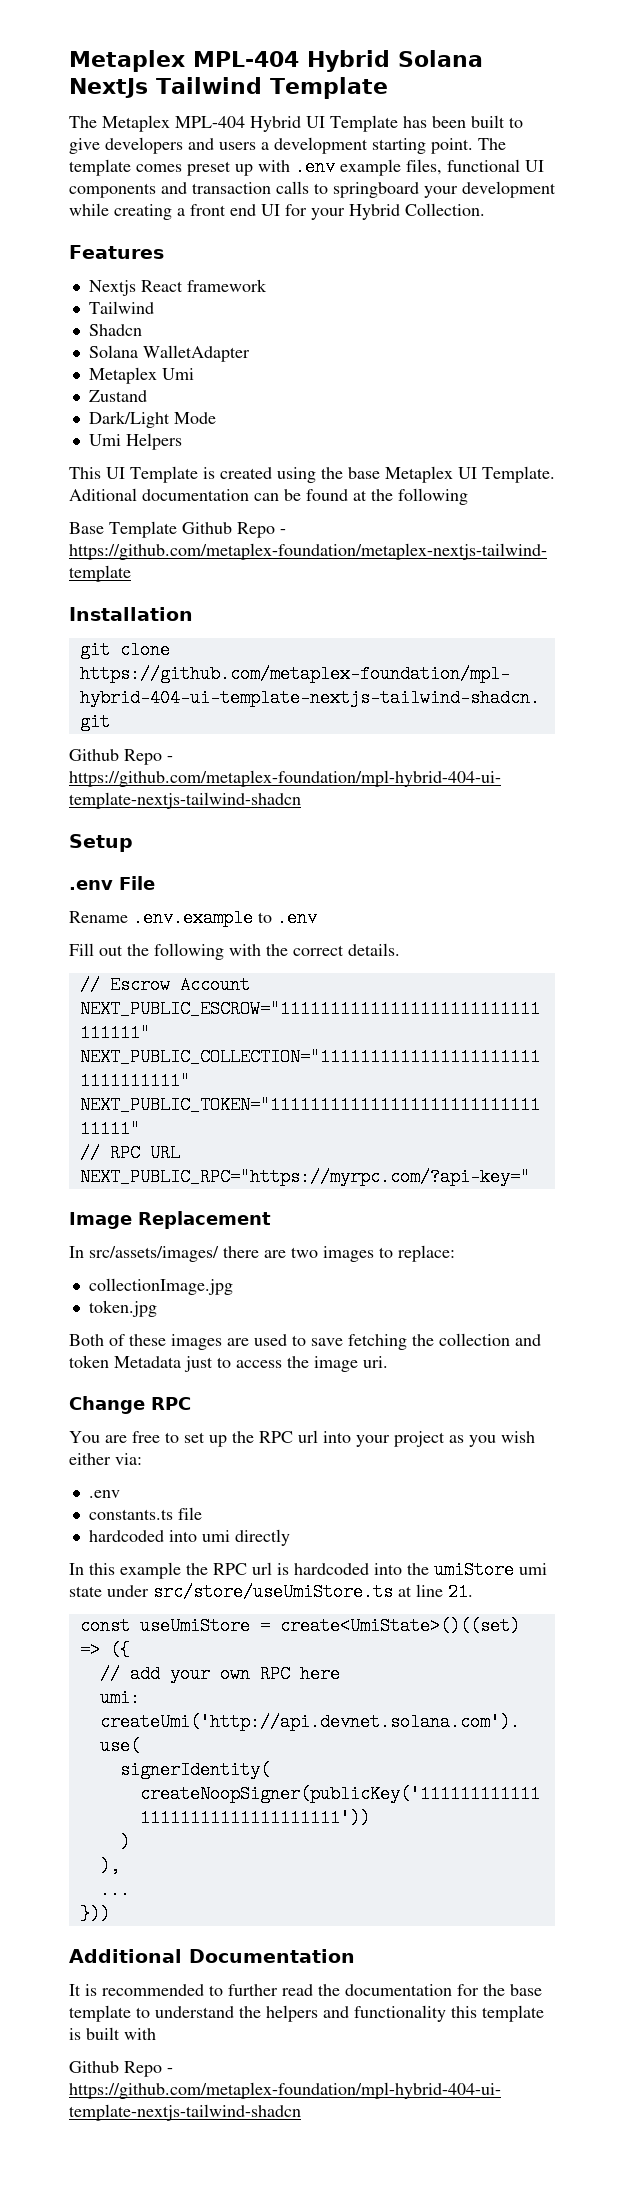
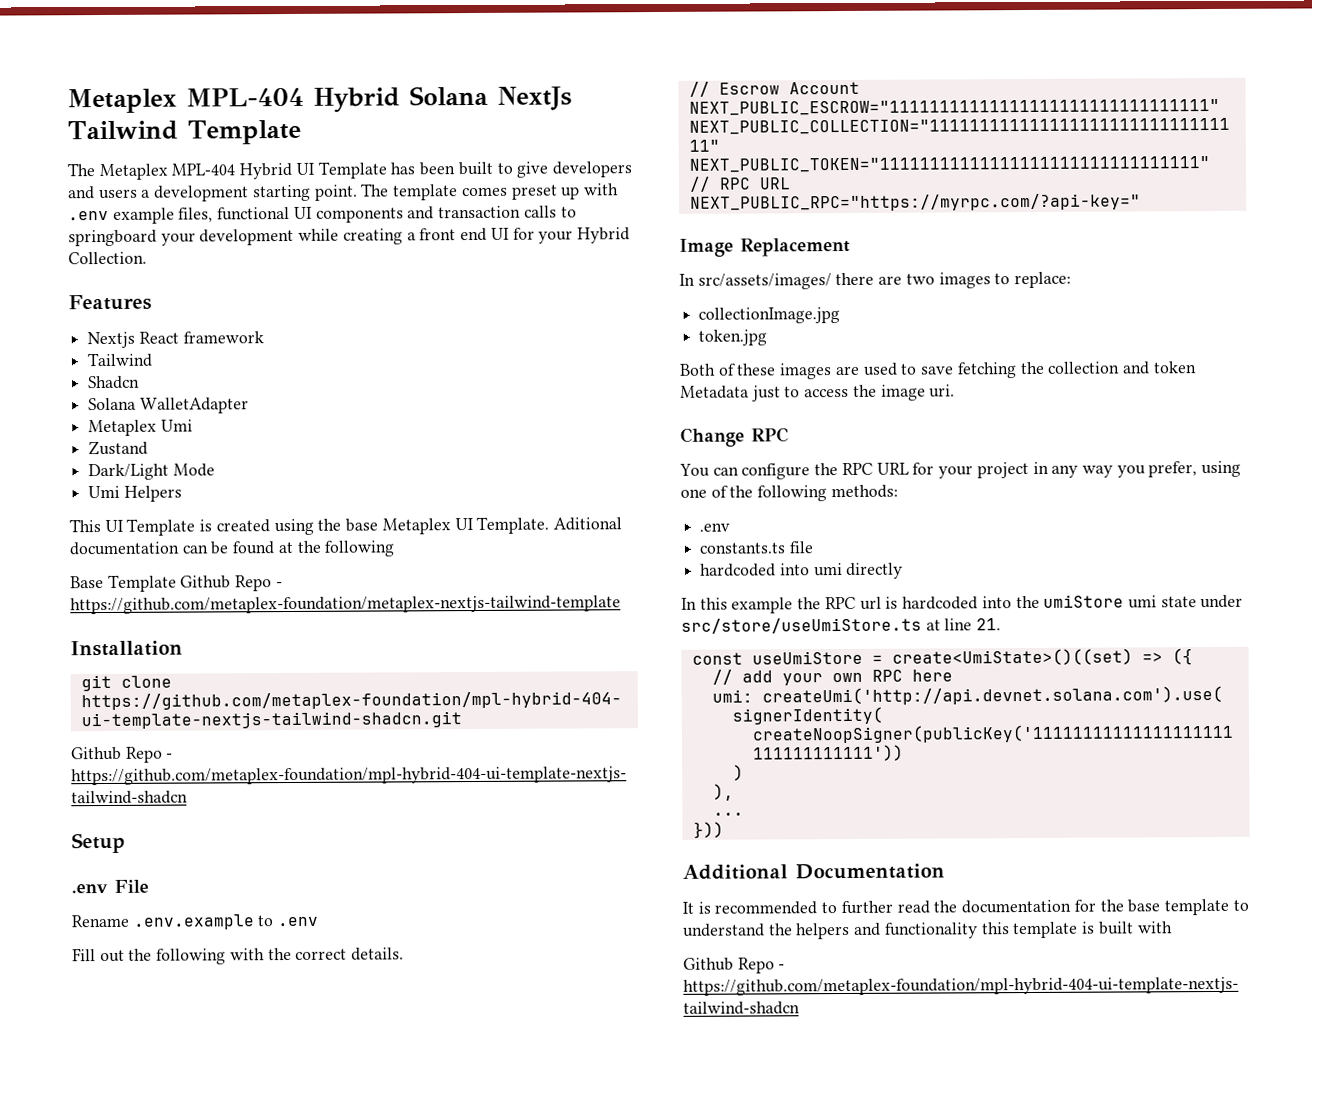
[105,1430,535,1447] [69,1453,142,1465] are free to set up the RPC url into your project as you wish either via: -> [712,460,1242,480] [680,484,898,502] can configure the RPC URL for your project in any way you prefer, using one of the following methods:

